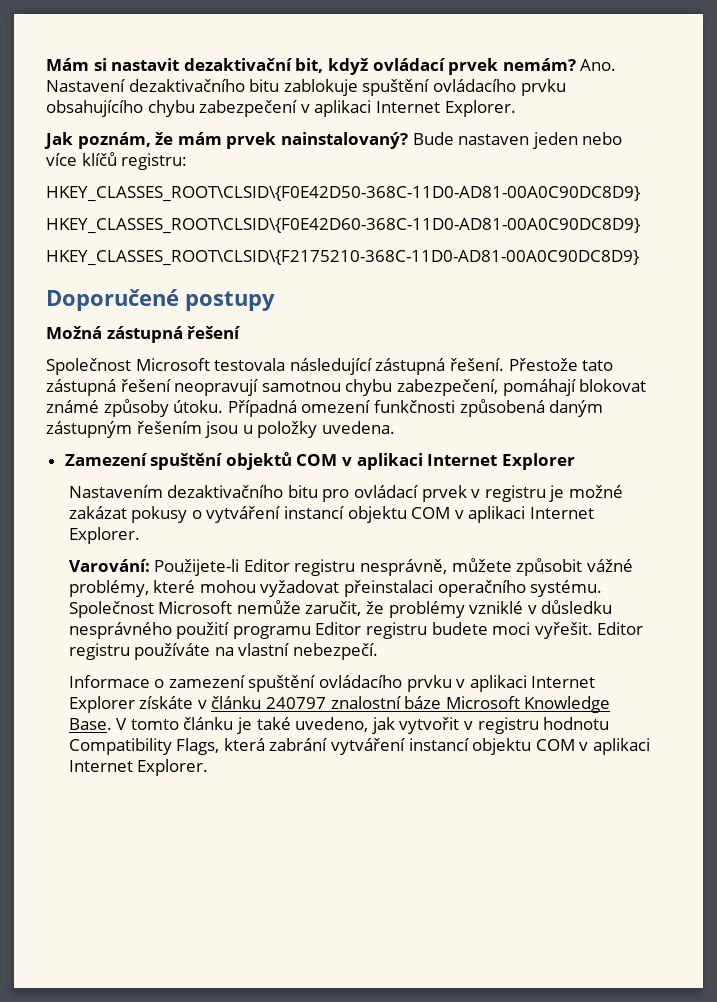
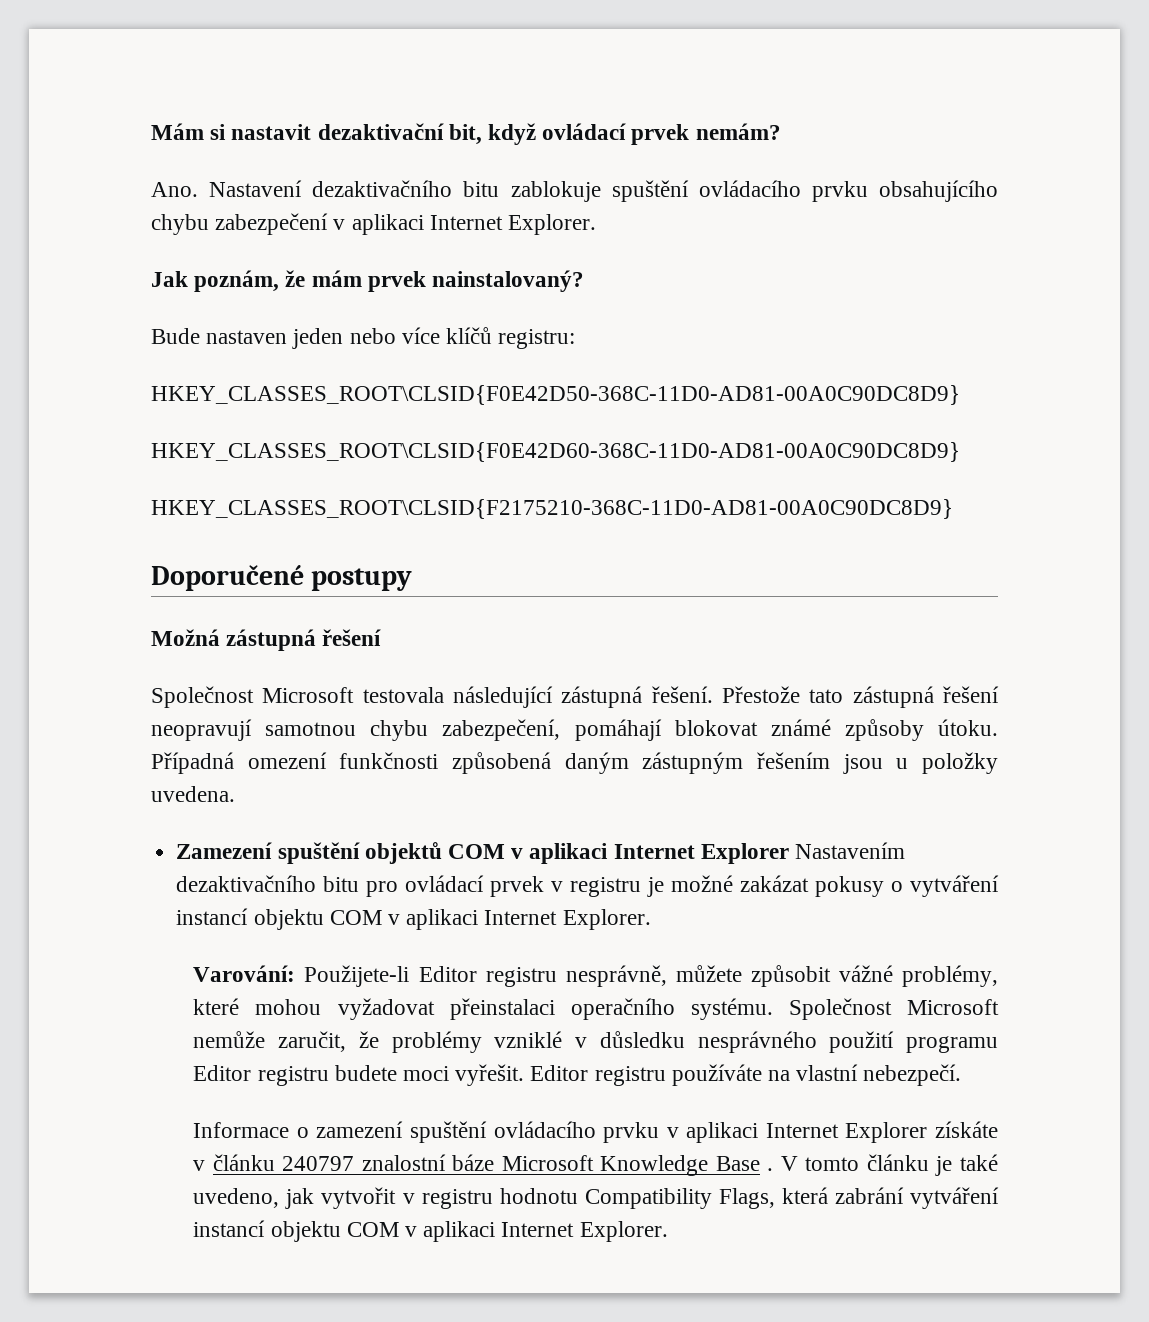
(576, 64) none -> (781, 131) //
(408, 140) none -> (585, 281) //
[46,186,640,202] [46,218,640,234] [46,250,639,266] HKEY_CLASSES_ROOT\CLSID\{F0E42D50-368C-11D0-AD81-00A0C90DC8D9} // HKEY_CLASSES_ROOT\CLSID\{F0E42D60-368C-11D0-AD81-00A0C90DC8D9} // HKEY_CLASSES_ROOT\CLSID\{F2175210-368C-11D0-AD81-00A0C90DC8D9} -> [151,385,960,405] [151,442,960,462] [151,499,953,519] HKEY_CLASSES_ROOT\CLSID{F0E42D50-368C-11D0-AD81-00A0C90DC8D9} // HKEY_CLASSES_ROOT\CLSID{F0E42D60-368C-11D0-AD81-00A0C90DC8D9} // HKEY_CLASSES_ROOT\CLSID{F2175210-368C-11D0-AD81-00A0C90DC8D9}
(575, 461) // -> (789, 853) none
[68,718,112,730] Base. -> [715,1156,774,1171] Base .

